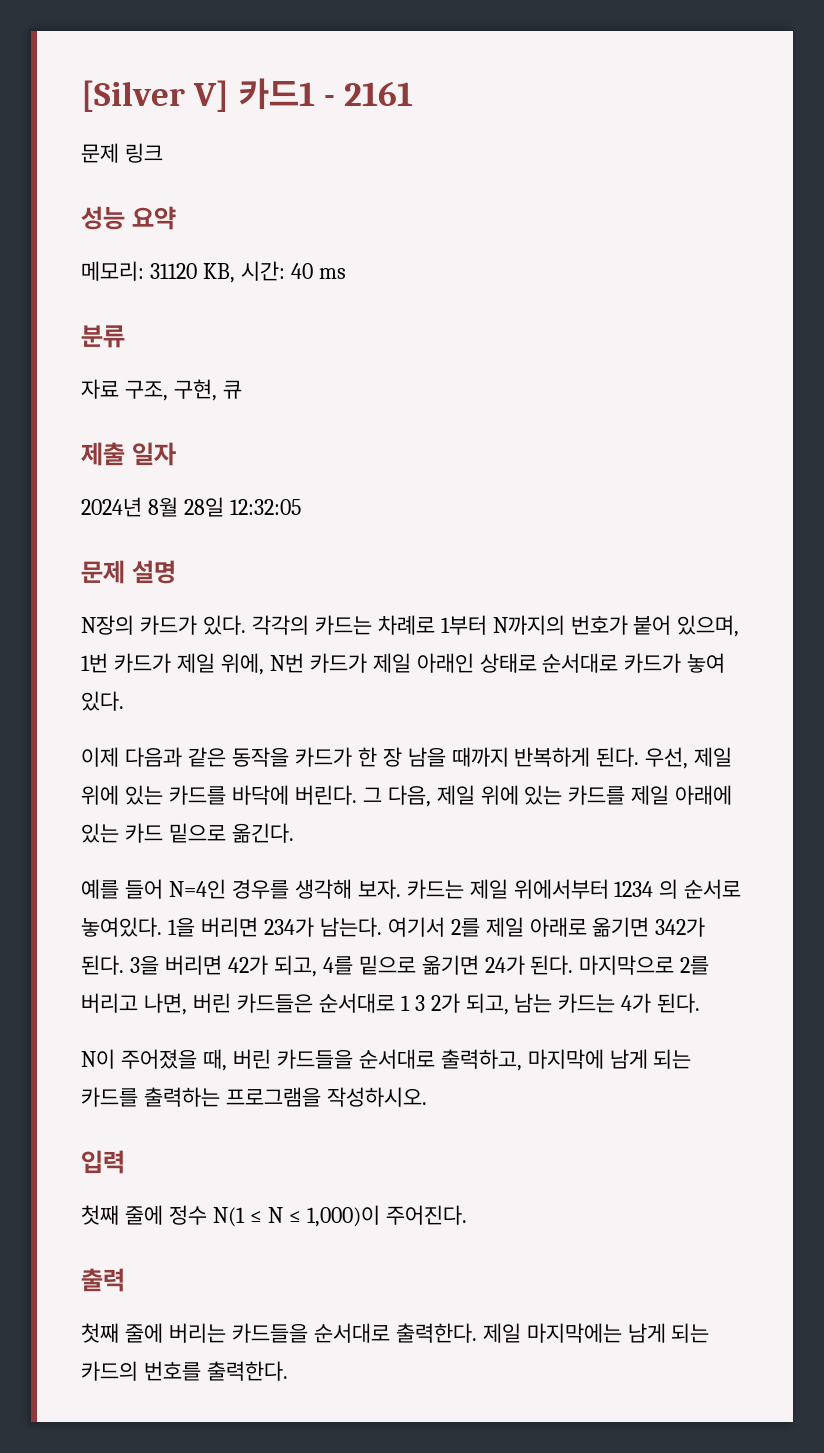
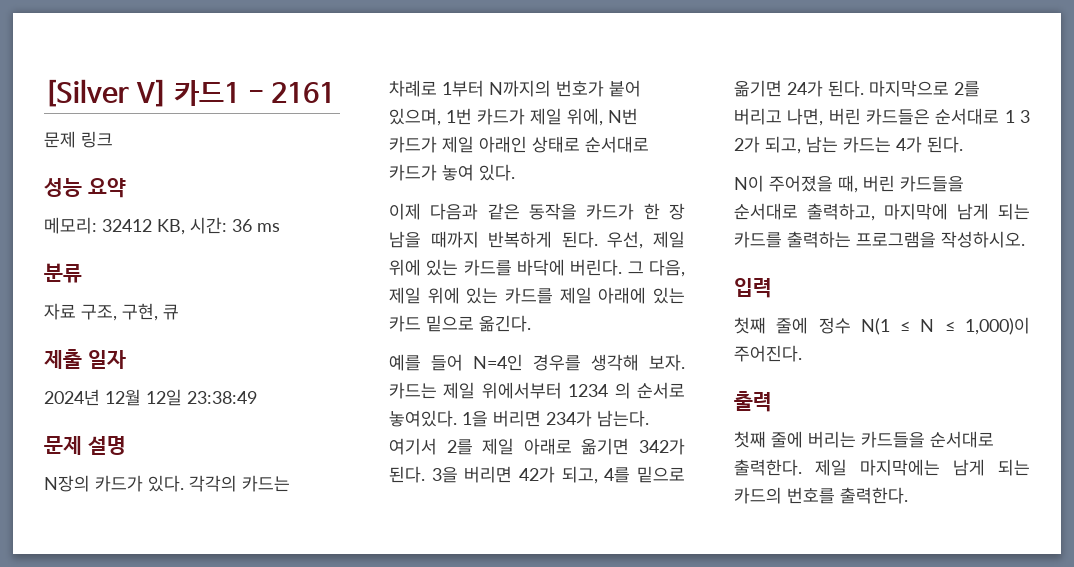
[149,263,197,279] 31120 -> [102,219,152,232] 32412
[290,263,313,279] 40 -> [232,219,252,232] 36
[147,497,301,517] 8월 28일 12:32:05 -> [105,389,257,406] 12월 12일 23:38:49

